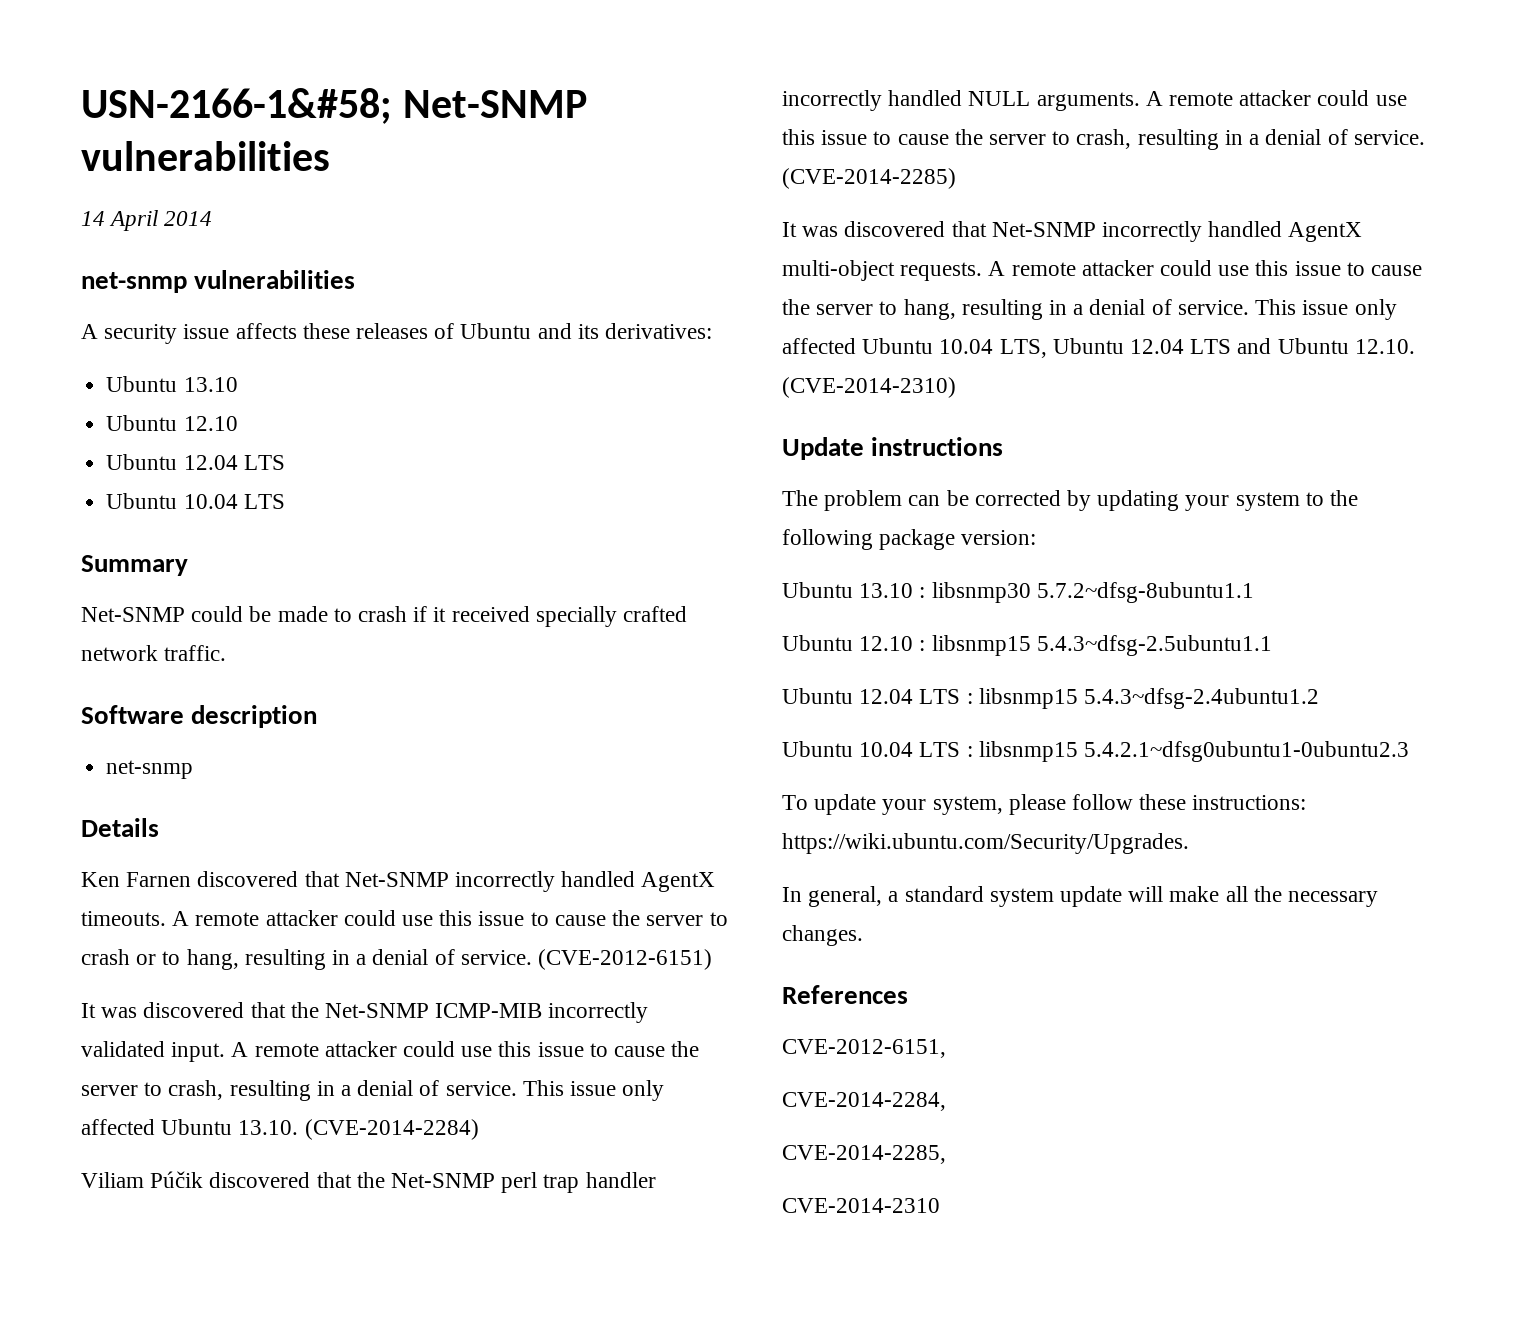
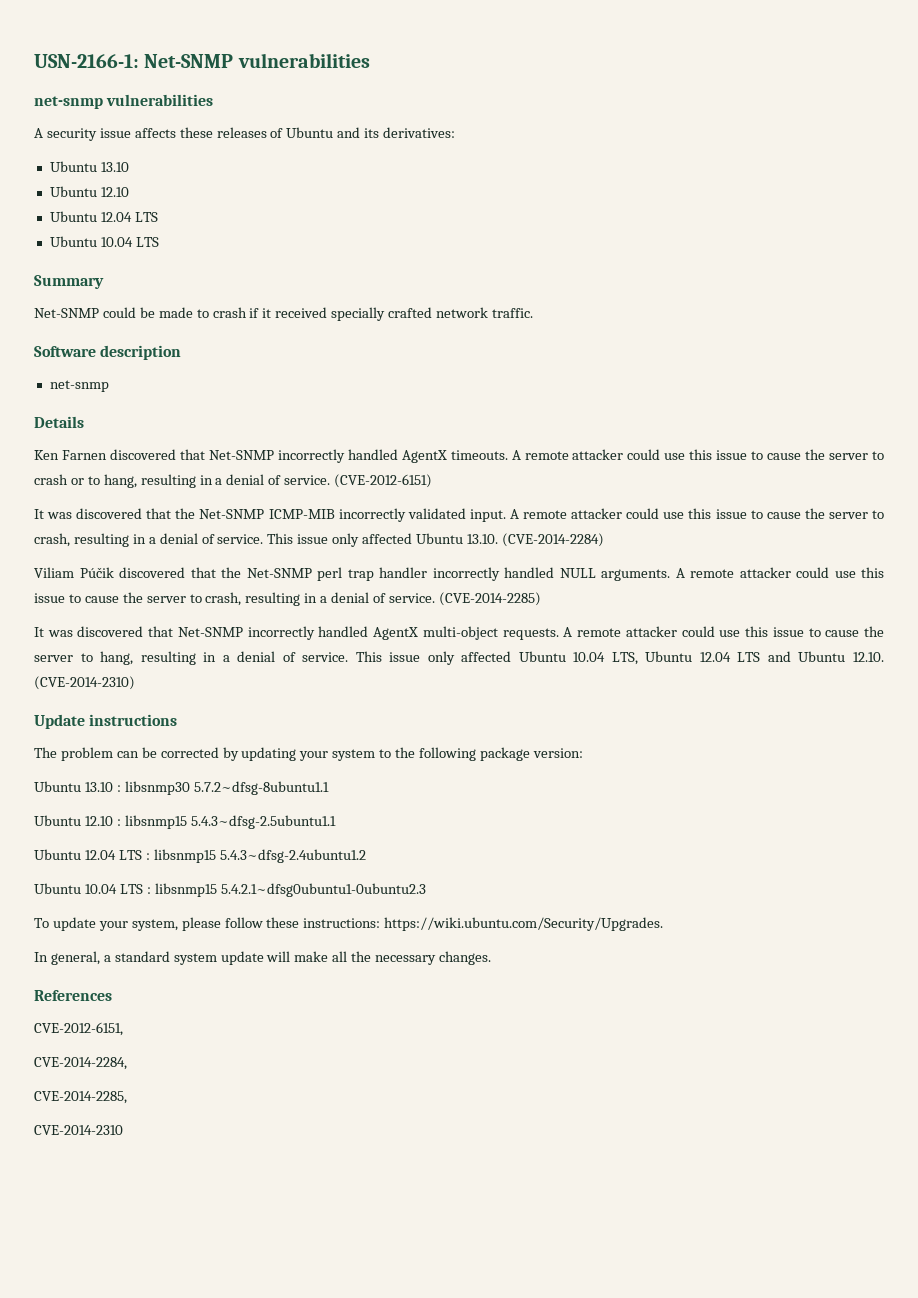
[81,88,392,124] USN-2166-1&#58; -> [34,54,139,68] USN-2166-1:
[81,210,213,231] // 14 April 2014 -> (370, 60) none

